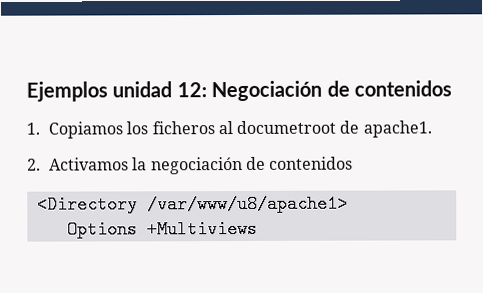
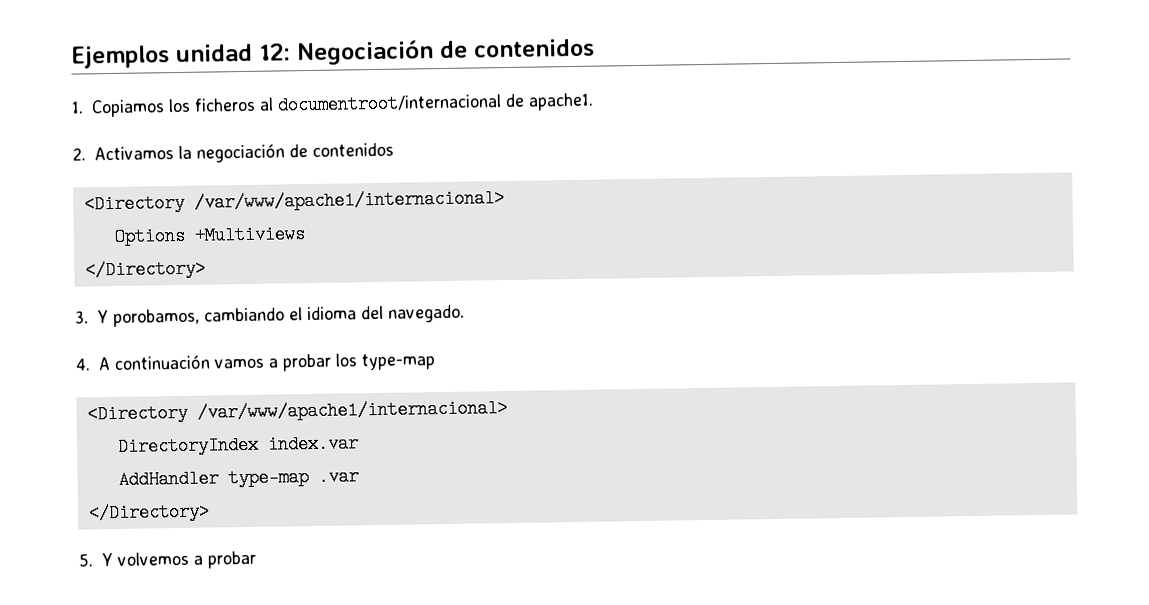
[236,120,337,135] documetroot -> [276,93,502,115] documentroot/internacional
[146,194,348,214] /var/www/u8/apache1> -> [193,189,505,212] /var/www/apache1/internacional>
(258, 229) none -> [84,259,206,280] [75,304,465,328] [75,353,435,372] [86,399,508,424] [117,434,359,456] [117,467,359,489] [88,502,210,523] [78,550,256,569] // </Directory> // 3. Y porobamos, cambiando el idioma del navegado. // 4. A continuación vamos a probar los type-map // <Directory /var/www/apache1/internacional> // DirectoryIndex index.var // AddHandler type-map .var // </Directory> // 5. Y volvemos a probar

